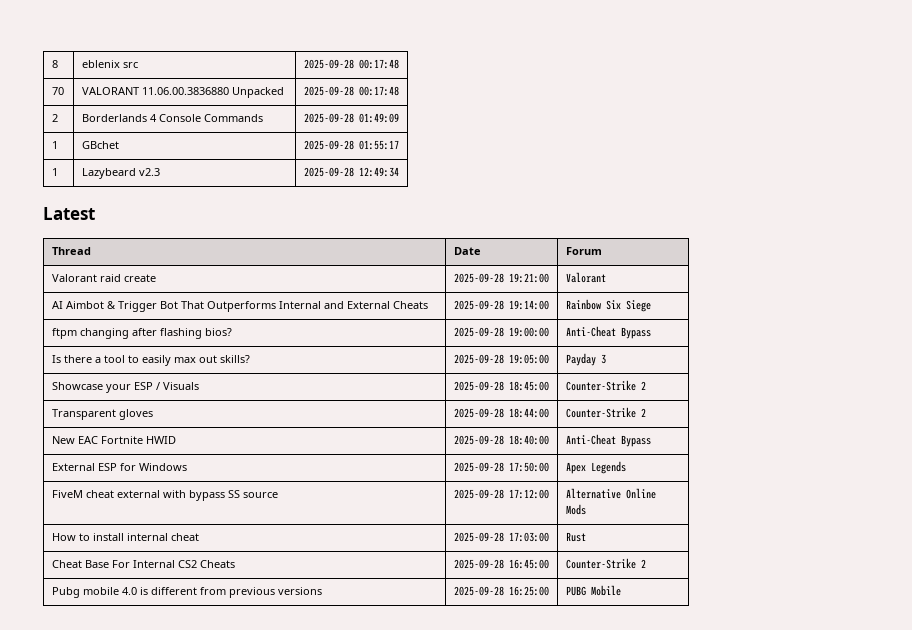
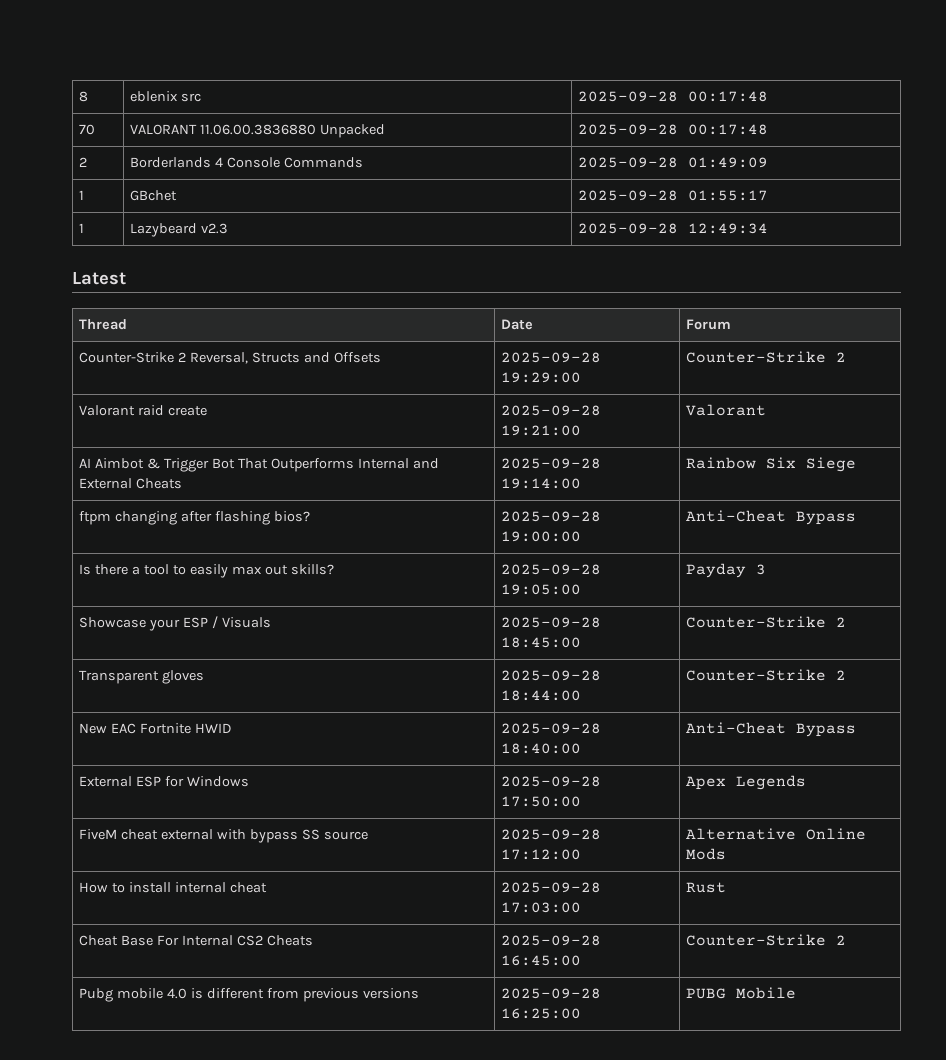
(602, 251) none -> [79,352,381,364] [501,352,602,363] [501,372,582,383] [686,351,847,363] // Counter-Strike 2 Reversal, Structs and Offsets | 2025-09-28 19:29:00 | Counter-Strike 2

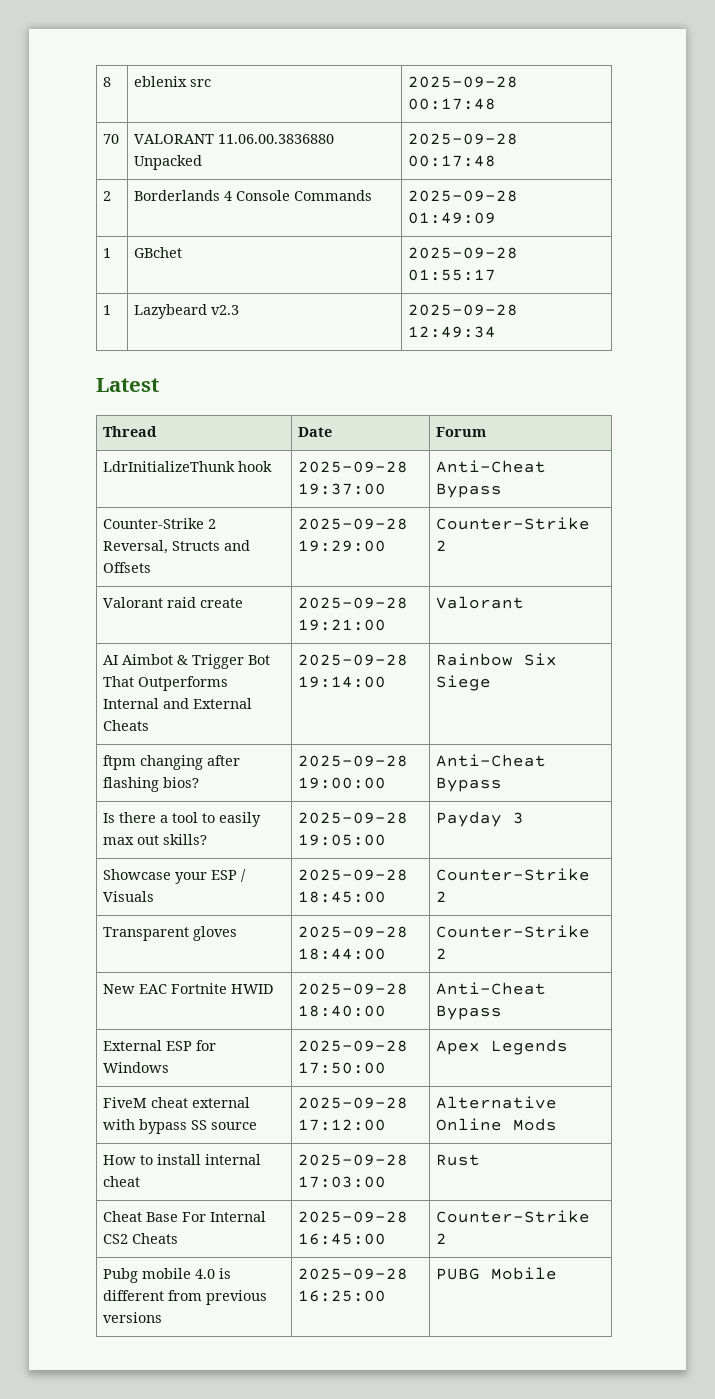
(732, 324) none -> [103,461,273,472] [298,461,409,473] [298,483,387,495] [436,460,547,473] [436,483,503,498] // LdrInitializeThunk hook | 2025-09-28 19:37:00 | Anti-Cheat Bypass

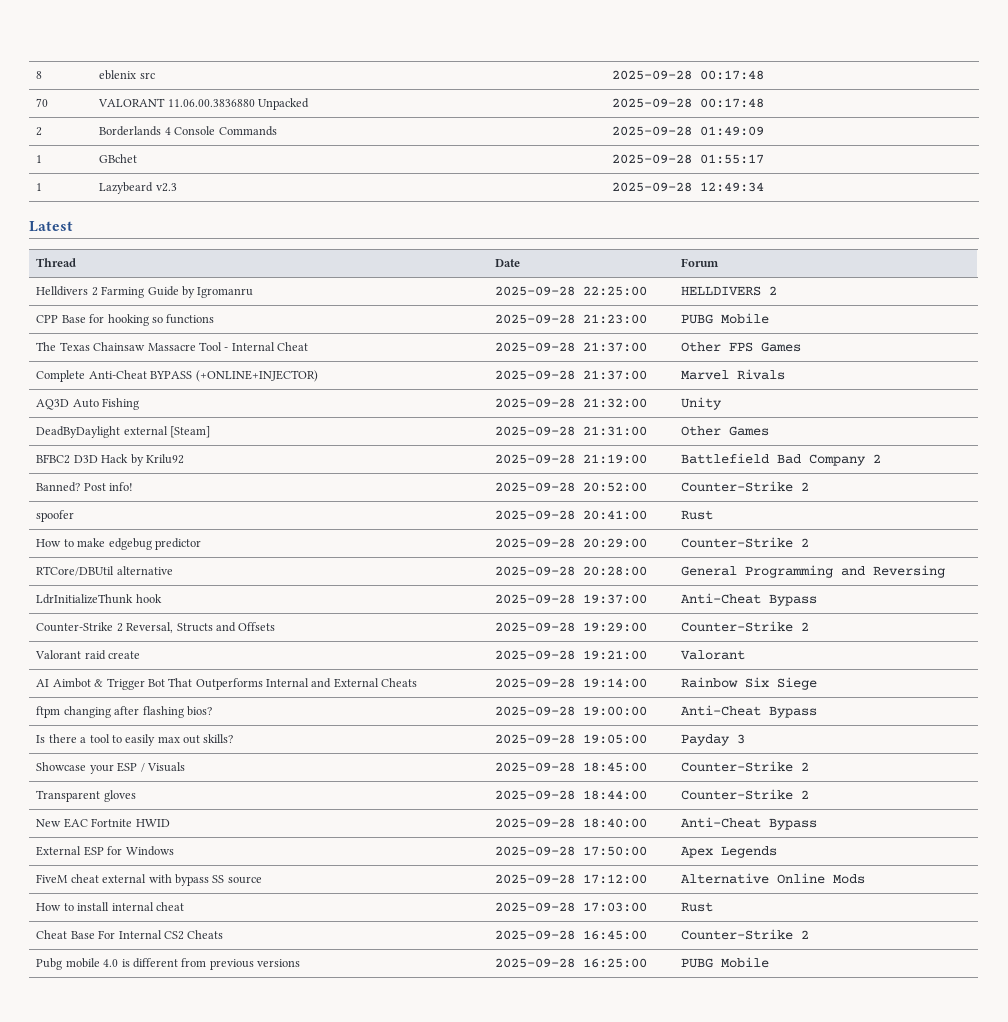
(487, 432) none -> [36,286,254,298] [495,286,648,296] [681,286,778,296] [36,314,215,326] [495,314,648,324] [681,313,770,324] [36,342,309,351] [495,342,648,352] [681,342,802,352] [36,370,318,382] [495,370,648,380] [681,369,786,380] [36,398,140,410] [495,398,648,408] [681,397,723,410] [36,426,211,438] [495,426,648,436] [681,426,770,436] [36,454,184,466] [495,454,648,464] [681,453,882,466] [36,482,134,492] [495,482,648,492] [681,481,810,492] [36,510,75,522] [495,510,648,520] [681,510,714,520] [36,538,201,550] [495,538,648,548] [681,537,810,548] [36,566,173,576] [495,566,648,576] [681,565,946,578] // Helldivers 2 Farming Guide by Igromanru | 2025-09-28 22:25:00 | HELLDIVERS 2 // CPP Base for hooking so functions | 2025-09-28 21:23:00 | PUBG Mobile // The Texas Chainsaw Massacre Tool - Internal Cheat | 2025-09-28 21:37:00 | Other FPS Games // Complete Anti-Cheat BYPASS (+ONLINE+INJECTOR) | 2025-09-28 21:37:00 | Marvel Rivals // AQ3D Auto Fishing | 2025-09-28 21:32:00 | Unity // DeadByDaylight external [Steam] | 2025-09-28 21:31:00 | Other Games // BFBC2 D3D Hack by Krilu92 | 2025-09-28 21:19:00 | Battlefield Bad Company 2 // Banned? Post info! | 2025-09-28 20:52:00 | Counter-Strike 2 // spoofer | 2025-09-28 20:41:00 | Rust // How to make edgebug predictor | 2025-09-28 20:29:00 | Counter-Strike 2 // RTCore/DBUtil alternative | 2025-09-28 20:28:00 | General Programming and Reversing

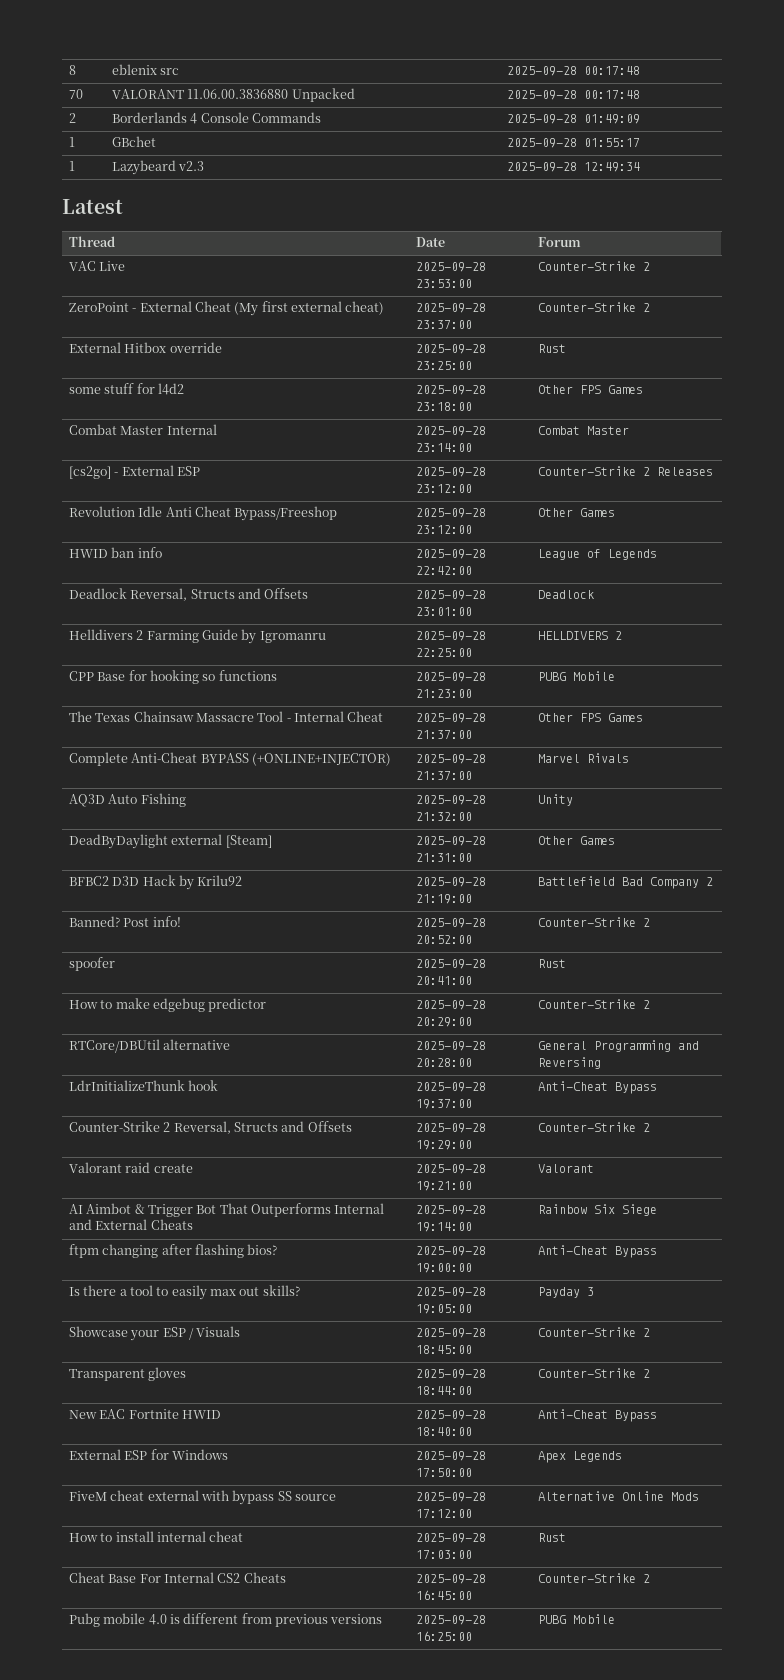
(720, 262) none -> [68,261,126,271] [415,262,486,272] [415,279,472,288] [537,261,650,271] [68,301,385,316] [415,303,486,313] [415,320,472,329] [537,302,650,312] [68,342,222,353] [415,344,486,354] [415,361,472,370] [537,344,566,353] [68,383,184,395] [415,385,486,395] [415,402,472,411] [537,385,643,394] [68,424,217,435] [415,426,486,436] [415,443,472,452] [537,426,629,435] [68,465,200,479] [415,467,486,477] [415,484,472,493] [537,466,713,476] [68,506,338,521] [415,508,486,518] [415,525,472,534] [537,508,615,517] [68,547,162,558] [415,549,486,559] [415,566,472,575] [537,549,657,560] [68,588,309,601] [415,590,486,600] [415,607,472,616] [537,590,594,599] // VAC Live | 2025-09-28 23:53:00 | Counter-Strike 2 // ZeroPoint - External Cheat (My first external cheat) | 2025-09-28 23:37:00 | Counter-Strike 2 // External Hitbox override | 2025-09-28 23:25:00 | Rust // some stuff for l4d2 | 2025-09-28 23:18:00 | Other FPS Games // Combat Master Internal | 2025-09-28 23:14:00 | Combat Master // [cs2go] - External ESP | 2025-09-28 23:12:00 | Counter-Strike 2 Releases // Revolution Idle Anti Cheat Bypass/Freeshop | 2025-09-28 23:12:00 | Other Games // HWID ban info | 2025-09-28 22:42:00 | League of Legends // Deadlock Reversal, Structs and Offsets | 2025-09-28 23:01:00 | Deadlock

